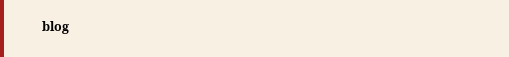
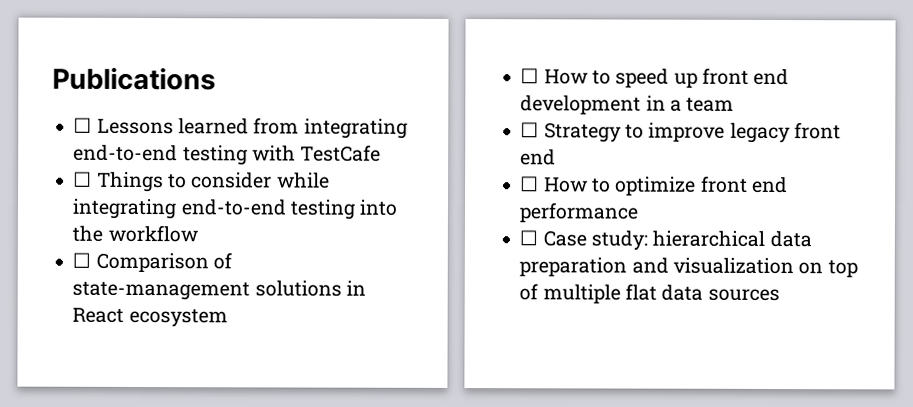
[42,21,69,34] blog -> [52,67,216,91] [73,117,408,139] [73,144,382,166] [73,171,330,193] [72,198,399,220] [72,224,198,243] [72,252,232,273] [72,280,366,301] [72,307,228,328] [520,67,790,88] [520,95,735,115] [520,122,841,144] [520,149,557,166] [520,175,788,196] [519,202,640,223] [519,230,812,251] [519,257,858,278] [519,283,780,304] Publications // ☐ Lessons learned from integrating end-to-end testing with TestCafe // ☐ Things to consider while integrating end-to-end testing into the workflow // ☐ Comparison of state-management solutions in React ecosystem // ☐ How to speed up front end development in a team // ☐ Strategy to improve legacy front end // ☐ How to optimize front end performance // ☐ Case study: hierarchical data preparation and visualization on top of multiple flat data sources

